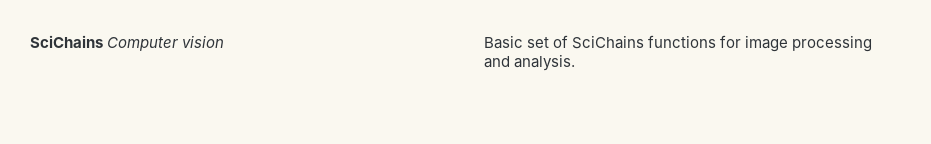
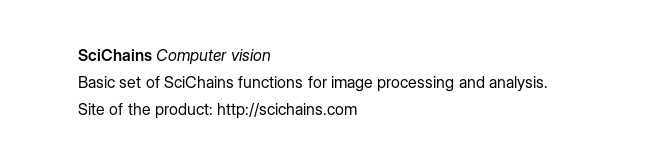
(576, 62) none -> [78,103,358,119] // Site of the product: http://scichains.com

